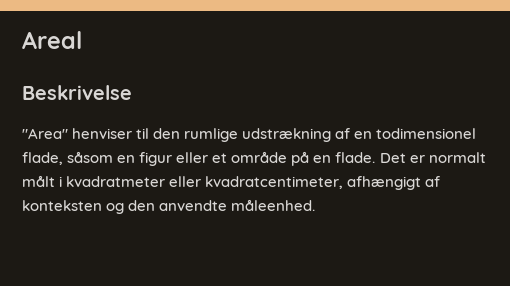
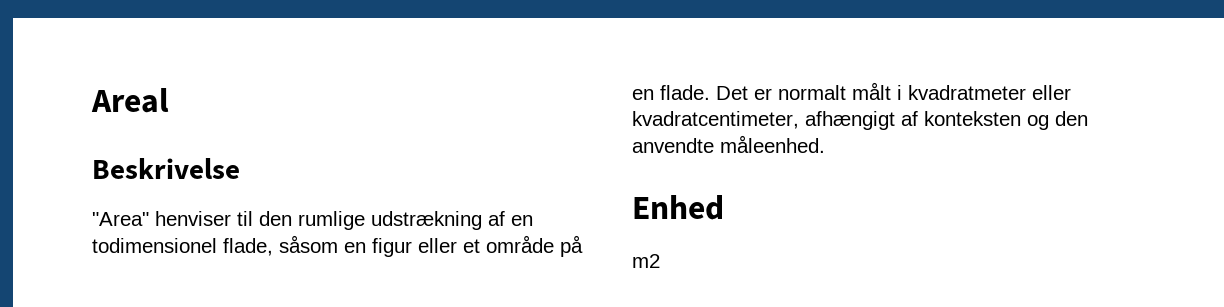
(316, 205) none -> [632,195,724,220] [632,254,660,268] // Enhed // m2

